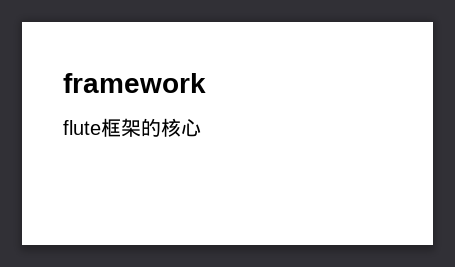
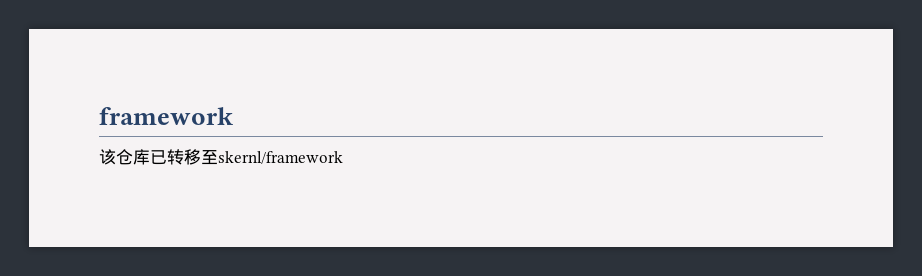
[63,118,201,137] flute框架的核心 -> [99,149,343,165] 该仓库已转移至skernl/framework

